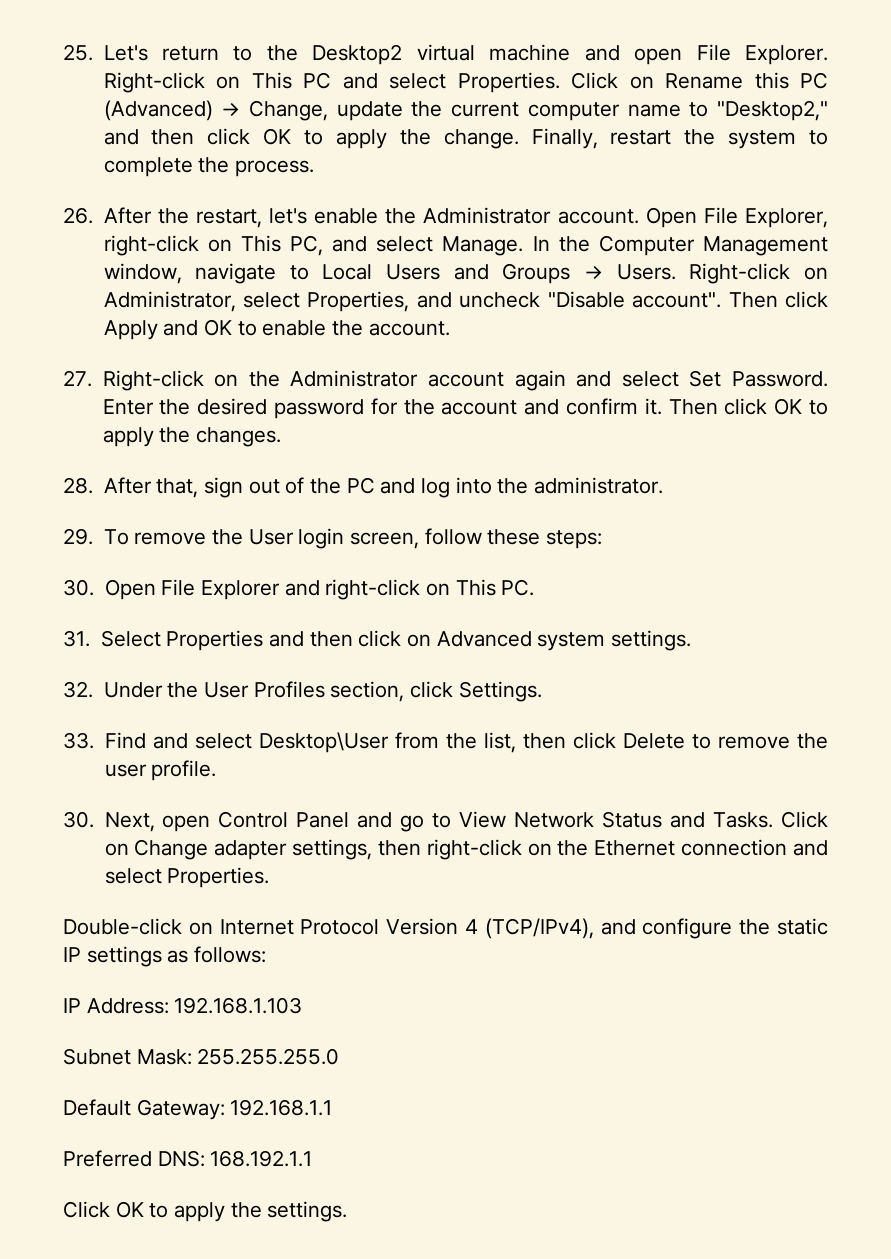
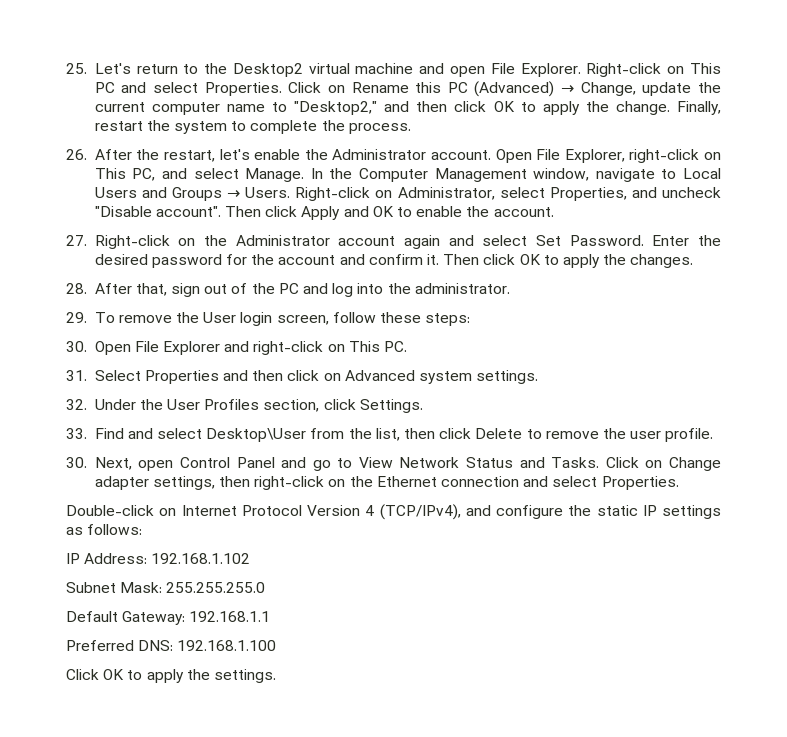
[174,997,303,1014] 192.168.1.103 -> [151,553,251,564] 192.168.1.102
[210,1150,313,1167] 168.192.1.1 -> [177,640,277,651] 192.168.1.100

